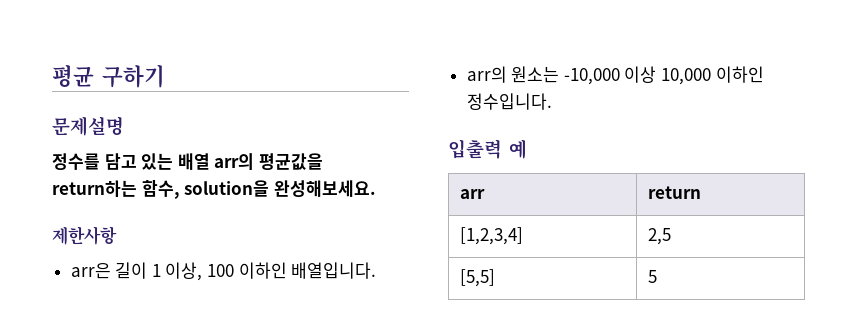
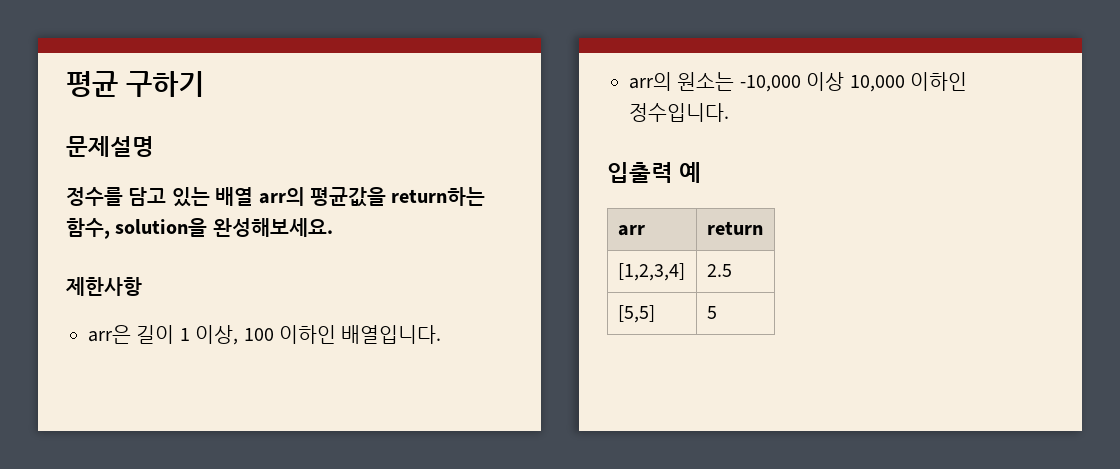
[647,228,671,245] 2,5 -> [706,264,732,277] 2.5

